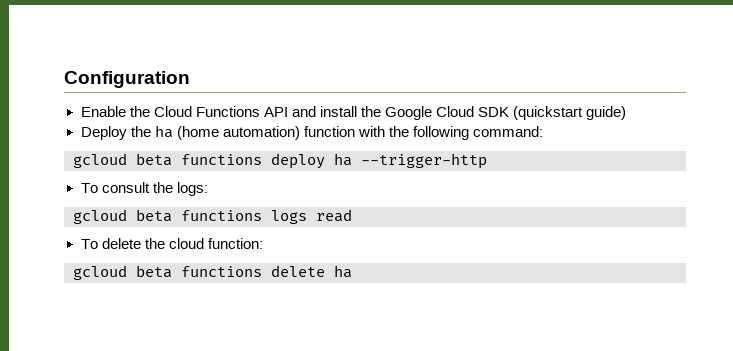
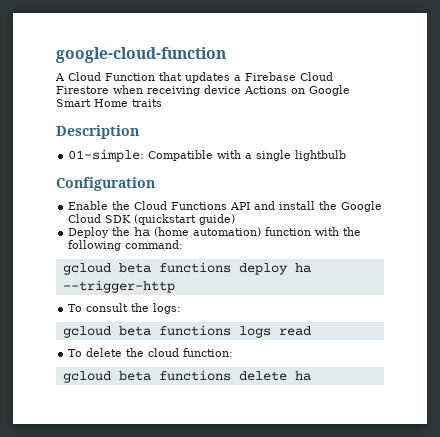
(64, 79) none -> [56,47,226,63] [55,72,333,83] [56,85,350,96] [56,99,162,107] [56,125,139,139] [68,149,347,162] google-cloud-function // A Cloud Function that updates a Firebase Cloud Firestore when receiving device Actions on Google Smart Home traits // Description // 01-simple: Compatible with a single lightbulb //

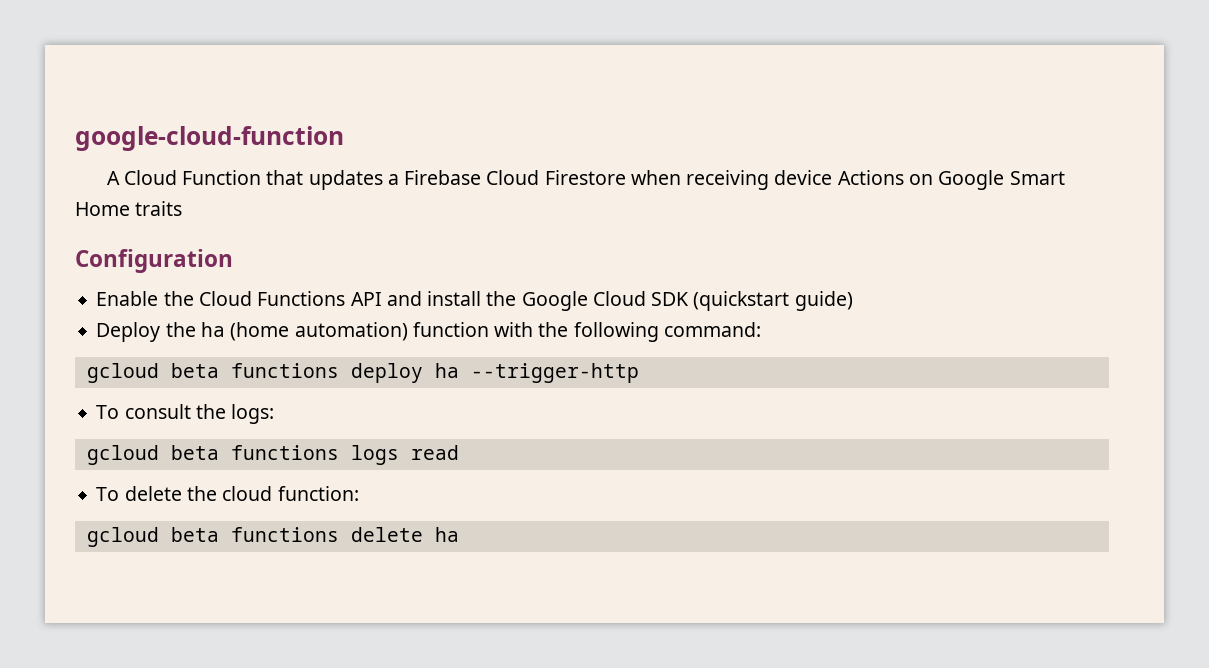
[56,125,139,139] [68,149,347,162] // Description // 01-simple: Compatible with a single lightbulb -> (183, 208) none

